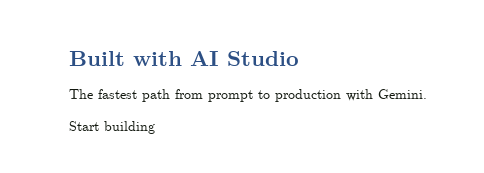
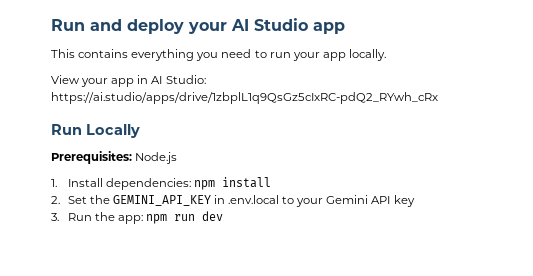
[69,51,299,66] [69,89,427,102] [69,121,155,134] Built with AI Studio // The fastest path from prompt to production with Gemini. // Start building -> [51,18,345,34] [51,49,386,61] [51,75,206,87] [51,92,438,104] [51,124,140,138] [51,151,178,164] [51,177,271,190] [51,195,415,207] [51,211,223,224] Run and deploy your AI Studio app // This contains everything you need to run your app locally. // View your app in AI Studio: https://ai.studio/apps/drive/1zbplL1q9QsGz5cIxRC-pdQ2_RYwh_cRx // Run Locally // Prerequisites: Node.js // 1. Install dependencies: npm install // 2. Set the GEMINI_API_KEY in .env.local to your Gemini API key // 3. Run the app: npm run dev

